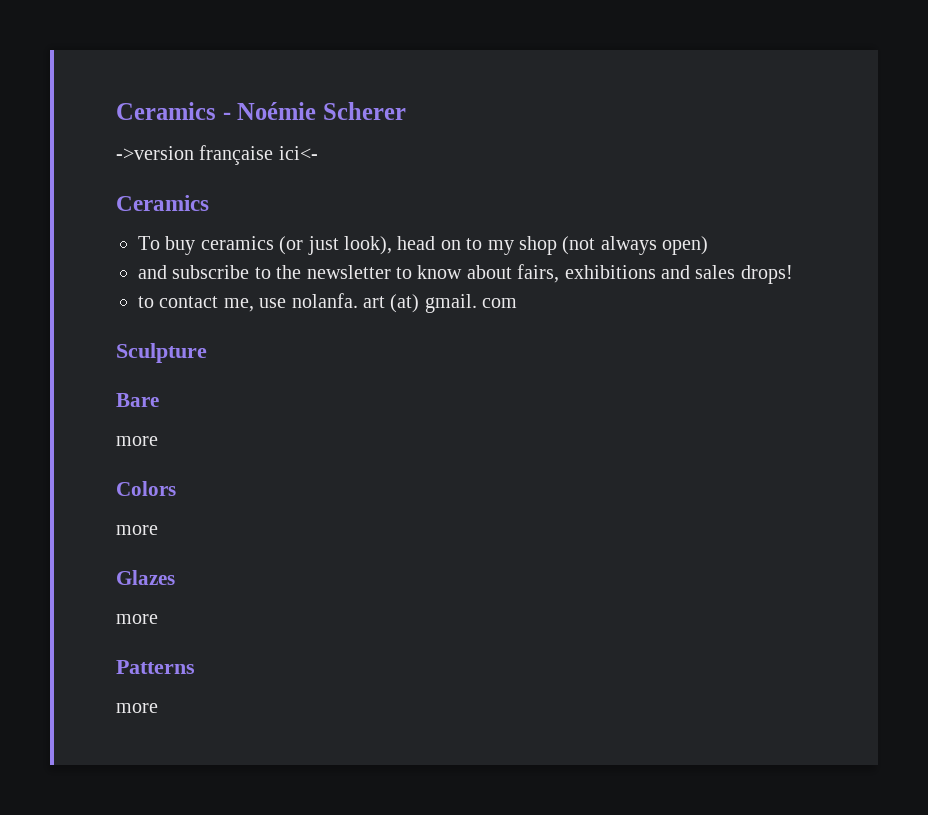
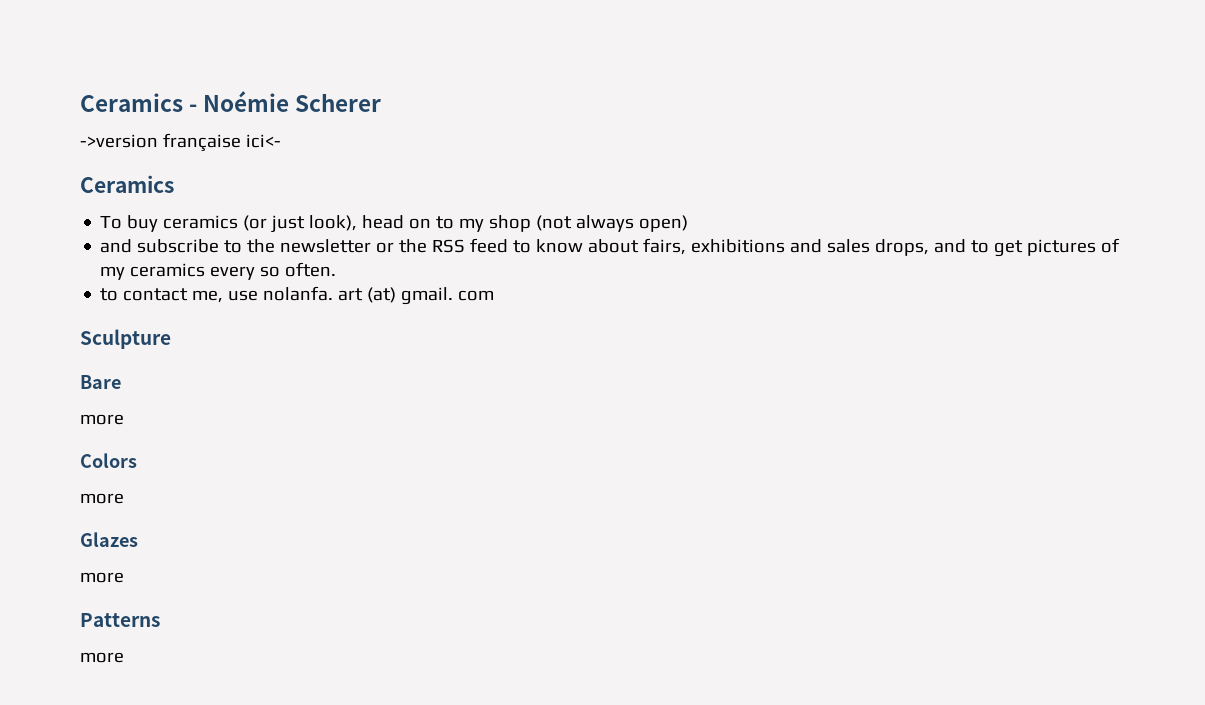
(391, 272) none -> [376,238,509,253] or the RSS feed
[740,265,793,284] drops! -> [875,238,1121,257] [100,262,337,280] drops, and to get pictures of my ceramics every so often.

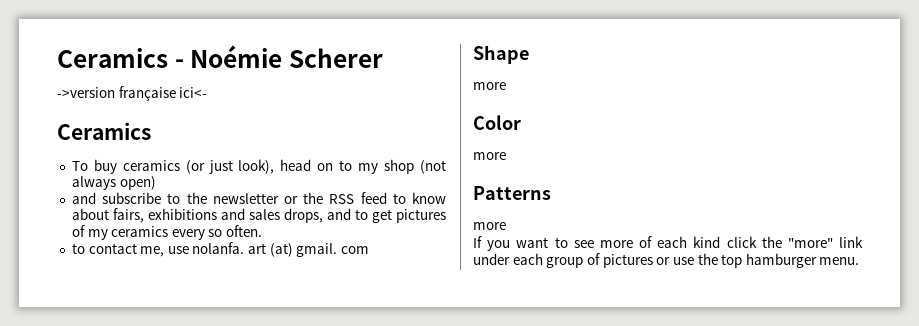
[80,329,171,349] [80,375,121,389] [80,414,124,425] [80,453,137,468] [80,493,124,504] [80,532,138,547] Sculpture // Bare // more // Colors // more // Glazes -> [473,45,529,64] [473,82,506,90] [473,115,521,130] Shape // more // Color
(124, 657) none -> [473,236,863,251] [473,253,860,268] // If you want to see more of each kind click the "more" link under each group of pictures or use the top hamburger menu.

